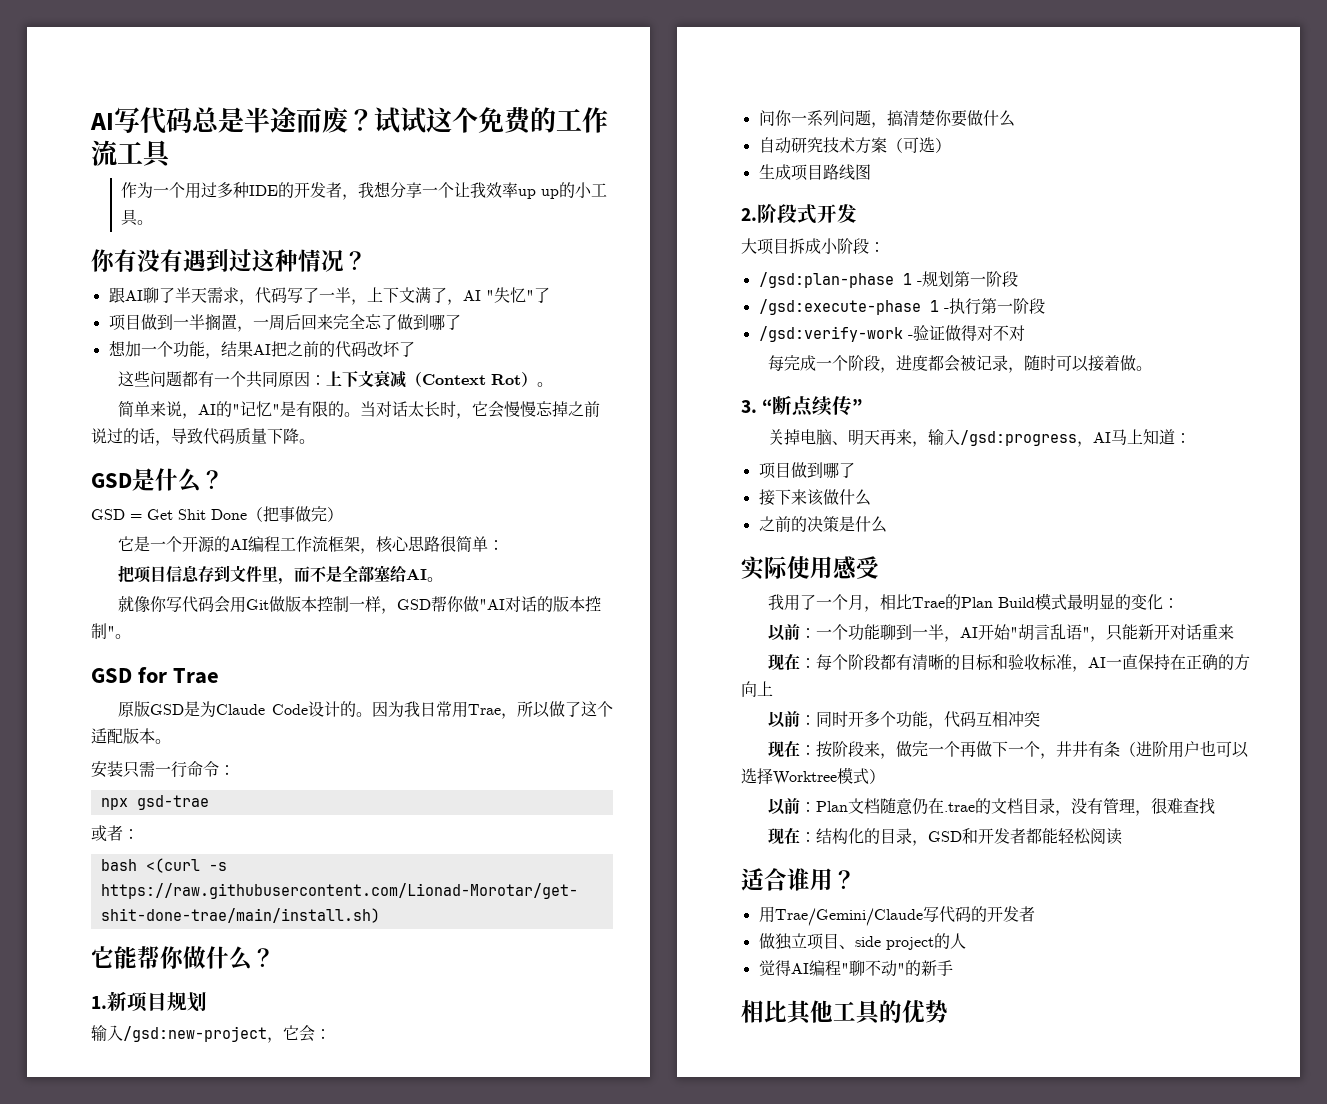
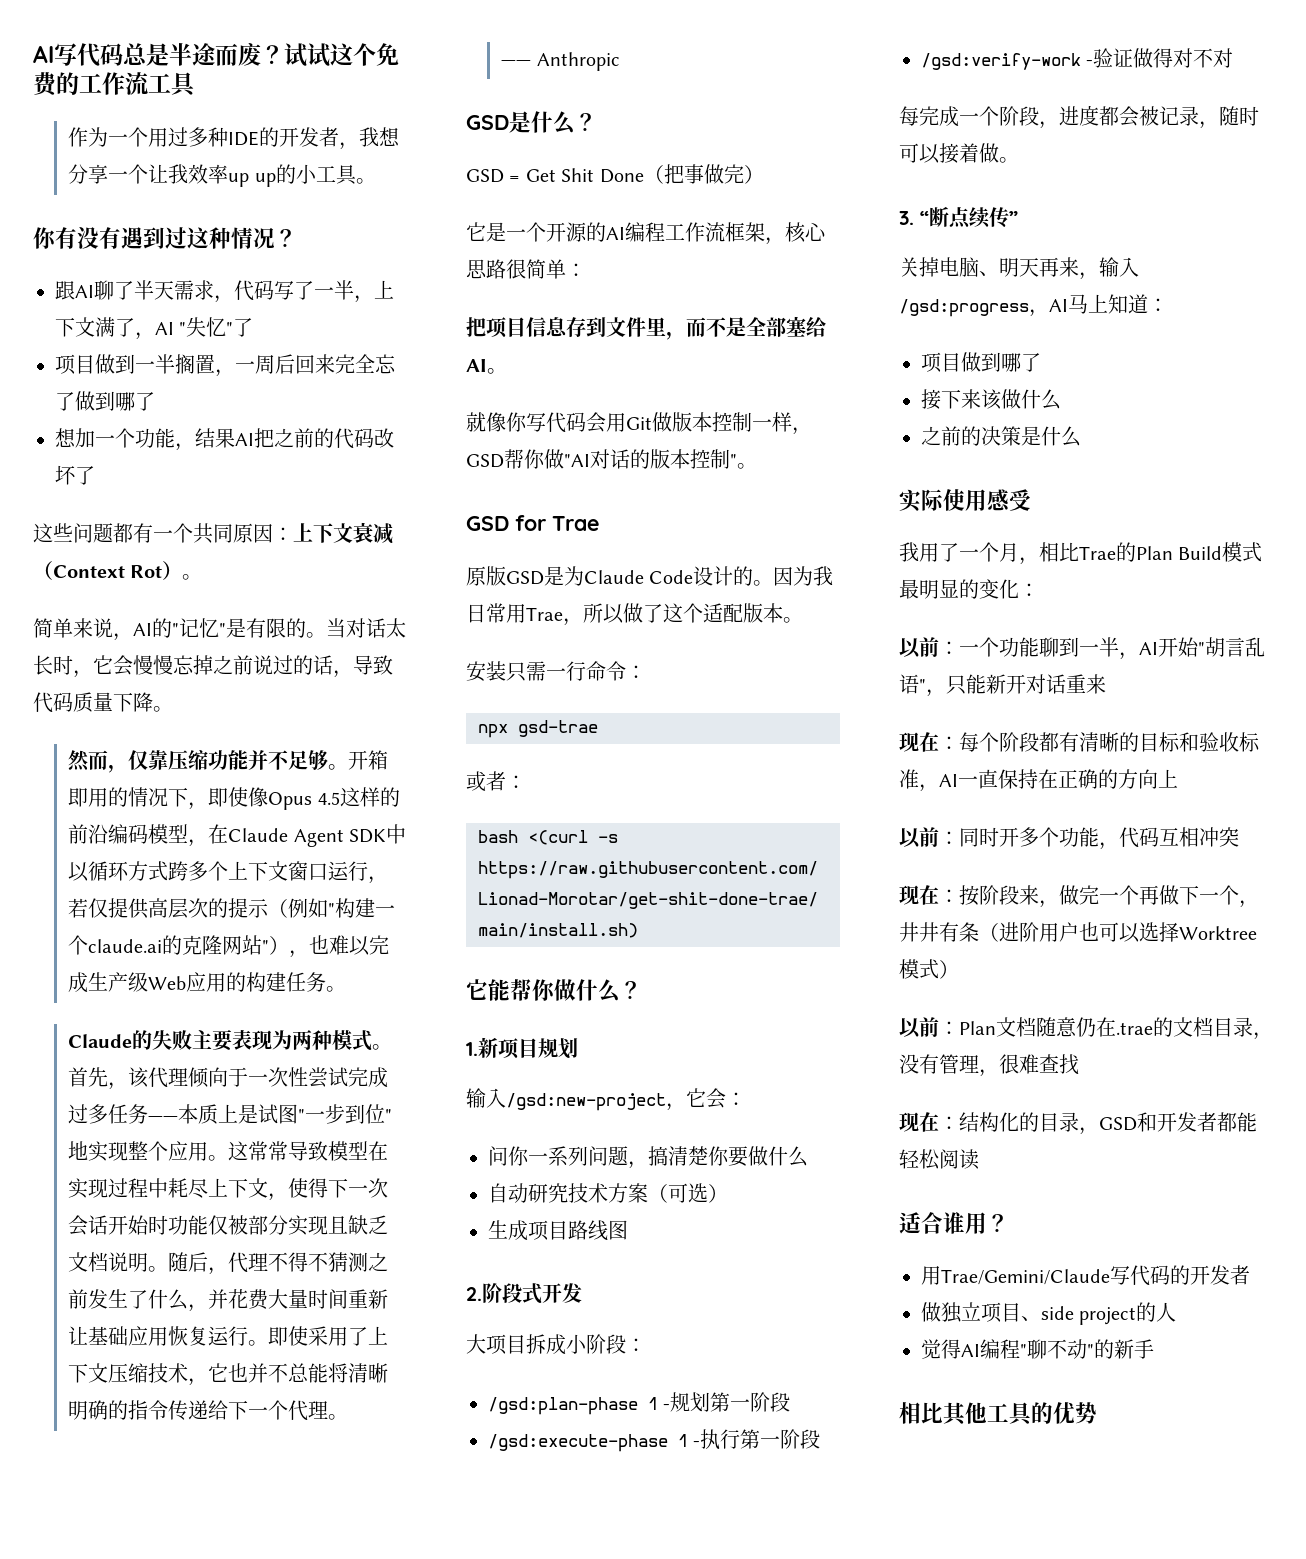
(315, 441) none -> [68,750,389,773] [68,787,400,810] [68,824,407,847] [68,861,389,884] [68,898,396,919] [68,935,390,958] [68,972,347,993] [68,1030,393,1051] [68,1067,389,1090] [68,1104,393,1124] [68,1141,389,1162] [68,1178,389,1201] [68,1215,389,1236] [68,1252,389,1275] [68,1289,389,1312] [68,1326,389,1346] [68,1363,389,1386] [68,1400,349,1421] [501,52,620,71] // 然而，仅靠压缩功能并不足够。开箱即用的情况下，即使像Opus 4.5这样的前沿编码模型，在Claude Agent SDK中以循环方式跨多个上下文窗口运行，若仅提供高层次的提示（例如"构建一个claude.ai的克隆网站"），也难以完成生产级Web应用的构建任务。 // Claude的失败主要表现为两种模式。首先，该代理倾向于一次性尝试完成过多任务——本质上是试图"一步到位"地实现整个应用。这常常导致模型在实现过程中耗尽上下文，使得下一次会话开始时功能仅被部分实现且缺乏文档说明。随后，代理不得不猜测之前发生了什么，并花费大量时间重新让基础应用恢复运行。即使采用了上下文压缩技术，它也并不总能将清晰明确的指令传递给下一个代理。 // —— Anthropic

